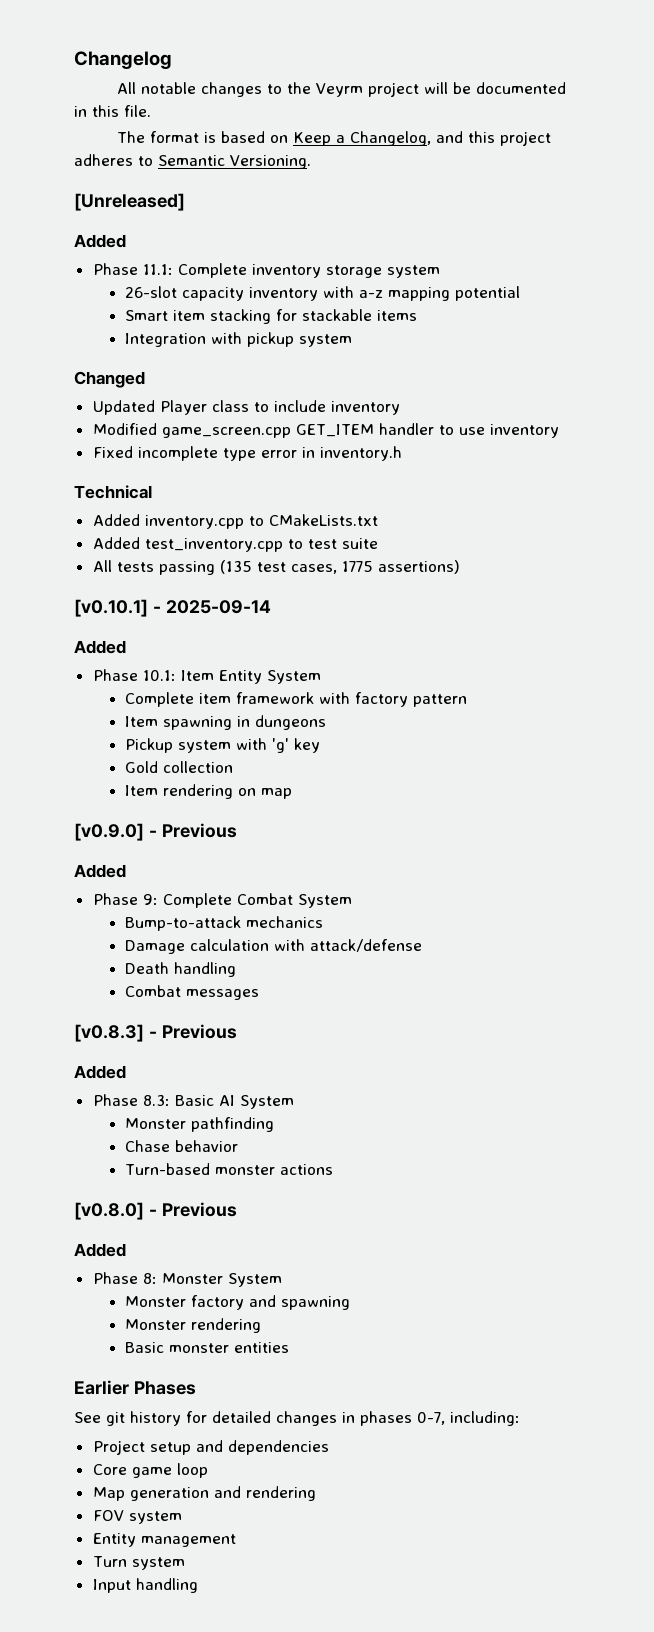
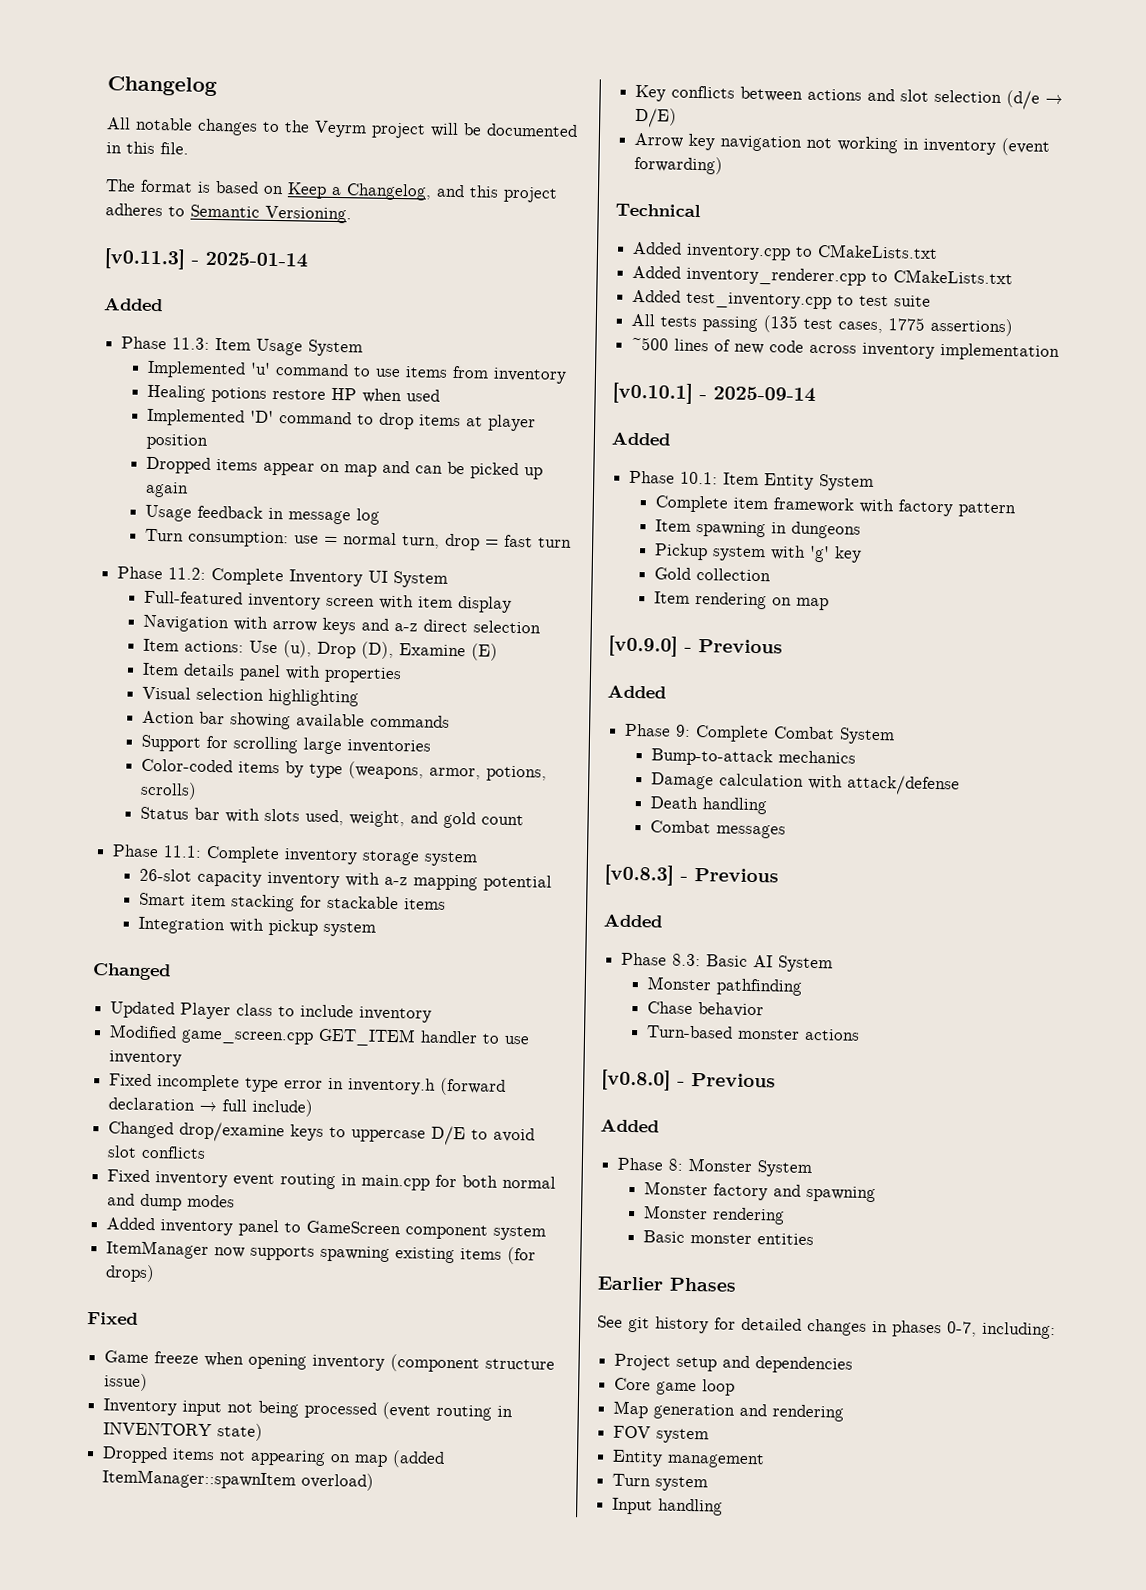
[74,193,185,211] [74,234,126,248] [Unreleased] // Added -> [104,248,308,270] [103,297,163,312] [121,336,364,357] [146,360,567,384] [146,384,440,404] [146,408,536,432] [145,433,208,450] [145,456,543,480] [144,481,189,498] [144,504,380,525] [144,528,572,551] [117,566,449,588] [143,590,512,613] [142,614,541,635] [142,638,498,661] [141,662,402,684] [141,686,359,707] [141,710,450,730] [140,734,431,755] [140,758,547,782] [139,781,197,800] [139,806,524,829] [v0.11.3] - 2025-01-14 // Added // Phase 11.3: Item Usage System // Implemented 'u' command to use items from inventory // Healing potions restore HP when used // Implemented 'D' command to drop items at player position // Dropped items appear on map and can be picked up again // Usage feedback in message log // Turn consumption: use = normal turn, drop = fast turn // Phase 11.2: Complete Inventory UI System // Full-featured inventory screen with item display // Navigation with arrow keys and a-z direct selection // Item actions: Use (u), Drop (D), Examine (E) // Item details panel with properties // Visual selection highlighting // Action bar showing available commands // Support for scrolling large inventories // Color-coded items by type (weapons, armor, potions, scrolls) // Status bar with slots used, weight, and gold count
(402, 453) none -> [440,1077,507,1096] [108,1097,314,1117] [108,1121,536,1146] [107,1145,207,1159] [107,1169,557,1191] [107,1193,236,1211] [106,1217,547,1241] [106,1240,537,1265] [105,1264,156,1283] [87,1312,138,1325] [104,1350,556,1373] [104,1373,149,1392] [103,1398,514,1421] [103,1422,264,1441] [102,1446,446,1468] [102,1469,375,1491] [635,84,1064,110] [635,107,678,128] [634,132,1051,156] [634,155,724,175] (forward declaration → full include) // Changed drop/examine keys to uppercase D/E to avoid slot conflicts // Fixed inventory event routing in main.cpp for both normal and dump modes // Added inventory panel to GameScreen component system // ItemManager now supports spawning existing items (for drops) // Fixed // Game freeze when opening inventory (component structure issue) // Inventory input not being processed (event routing in INVENTORY state) // Dropped items not appearing on map (added ItemManager::spawnItem overload) // Key conflicts between actions and slot selection (d/e → D/E) // Arrow key navigation not working in inventory (event forwarding)
(378, 520) none -> [632,265,1014,286] // Added inventory_renderer.cpp to CMakeLists.txt
(460, 567) none -> [631,336,1061,362] // ~500 lines of new code across inventory implementation

